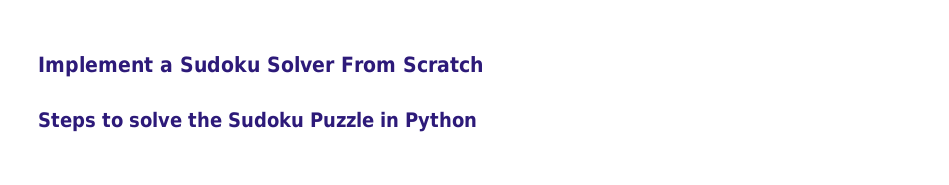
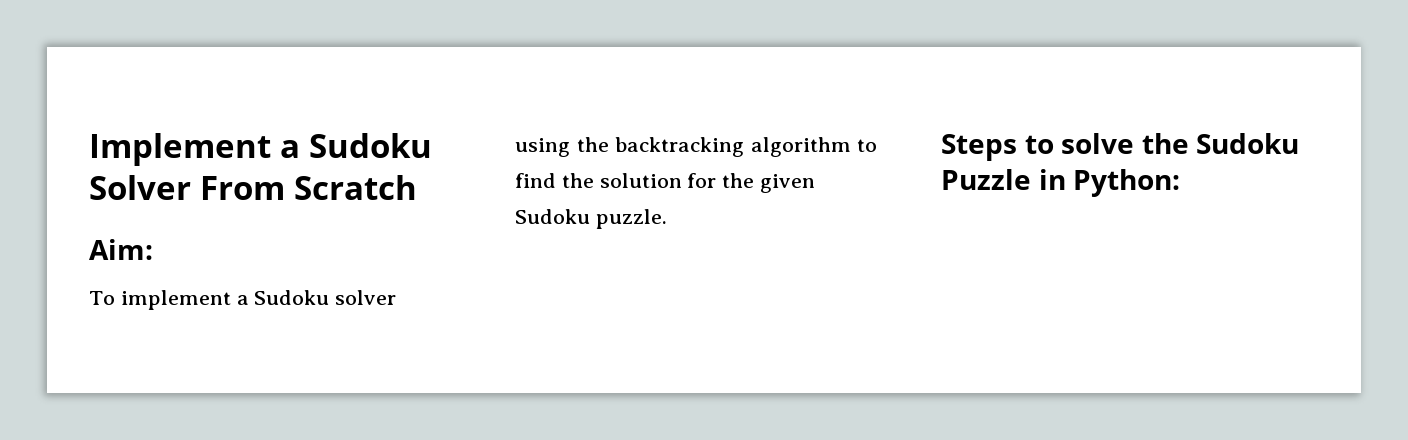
(483, 64) none -> [89,239,153,260] [89,290,397,310] [515,137,877,157] [515,173,816,193] [515,209,667,229] // Aim: // To implement a Sudoku solver using the backtracking algorithm to find the solution for the given Sudoku puzzle.
[405,111,477,132] Python -> [1073,169,1181,197] Python:

